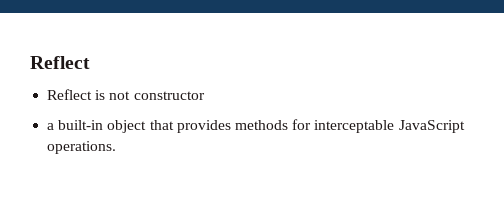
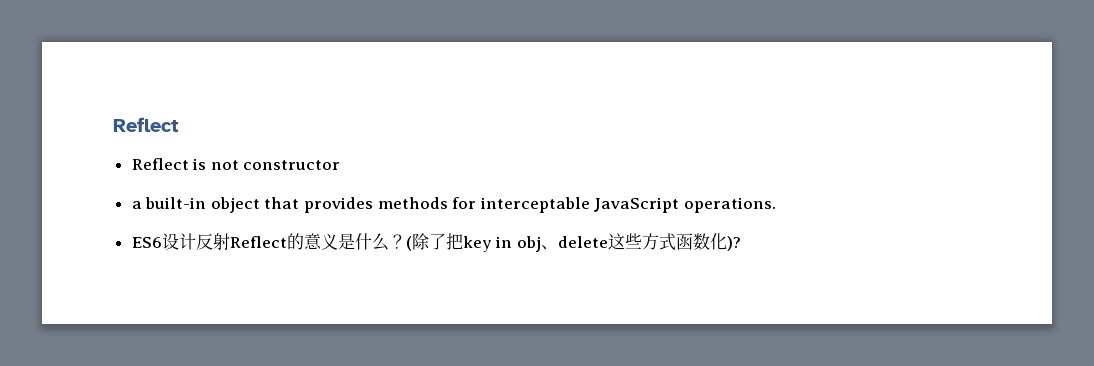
(117, 147) none -> [131,233,741,252] // ES6设计反射Reflect的意义是什么？(除了把key in obj、delete这些方式函数化)?

